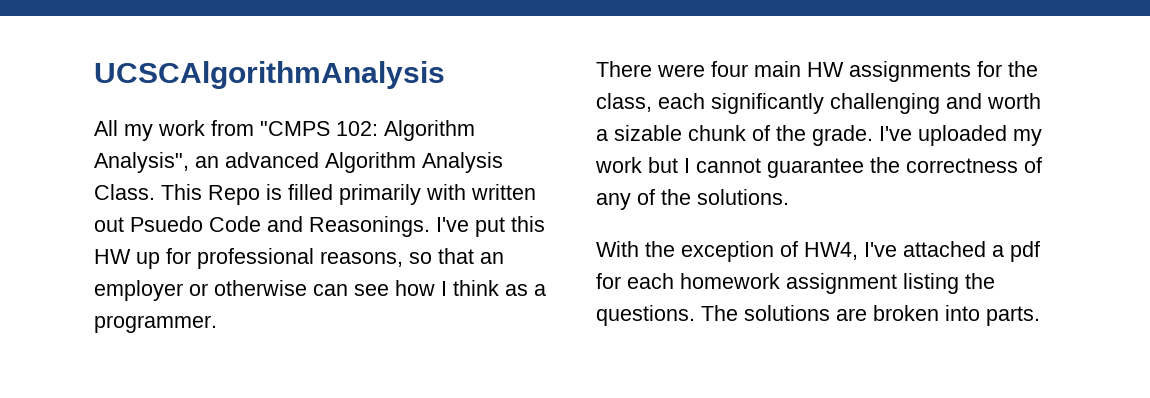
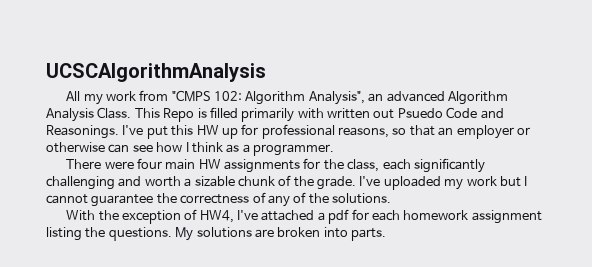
[701,305,738,321] The -> [175,227,194,241] My

